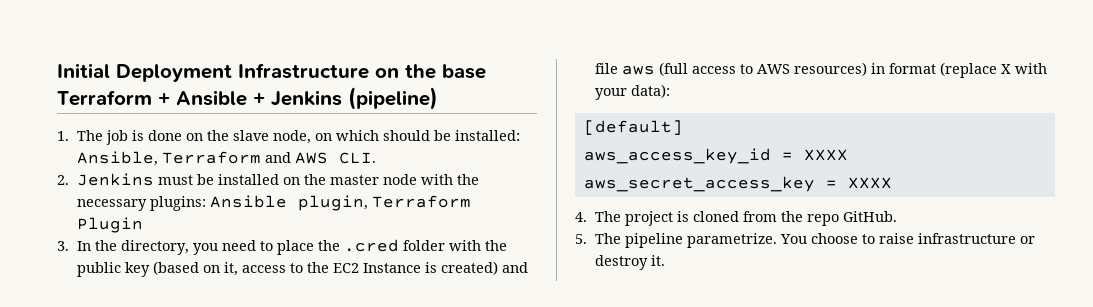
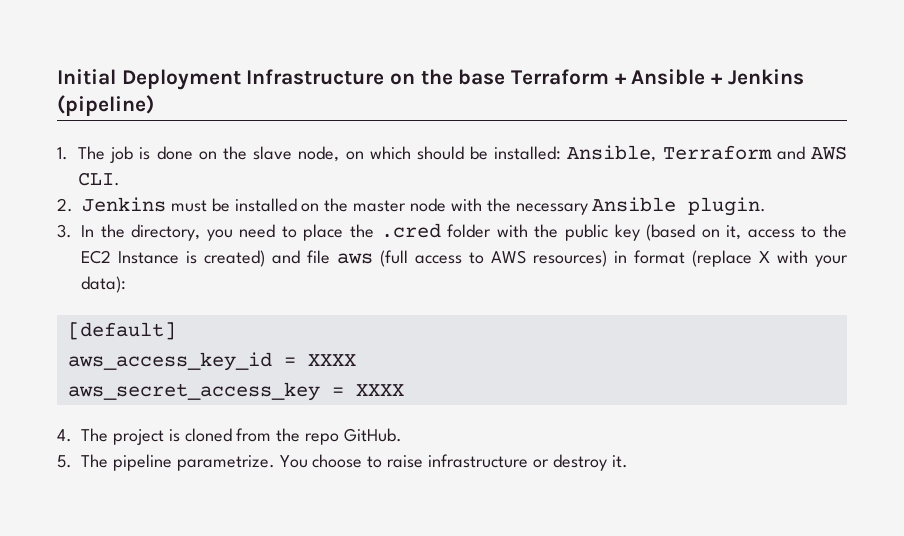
[149,195,471,211] [76,217,143,233] plugins: Ansible plugin, Terraform Plugin -> [592,197,767,216] Ansible plugin.

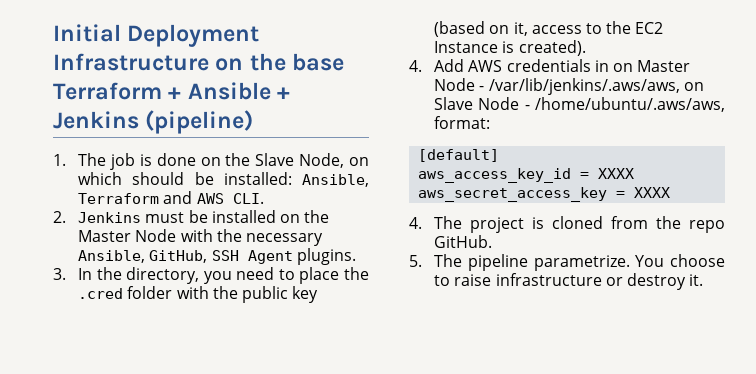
[253,146,340,162] slave node, -> [255,153,345,168] Slave Node,
[353,198,447,212] master node -> [78,229,177,242] Master Node
[592,197,767,216] Ansible plugin. -> [78,248,356,265] Ansible, GitHub, SSH Agent plugins.
[204,250,848,267] [81,276,126,293] created) and file aws (full access to AWS resources) in format (replace X with your data): -> [518,40,586,56] [409,59,691,72] [434,78,704,95] [434,97,725,112] [434,116,491,129] created). // 4. Add AWS credentials in on Master Node - /var/lib/jenkins/.aws/aws, on Slave Node - /home/ubuntu/.aws/aws, format:

